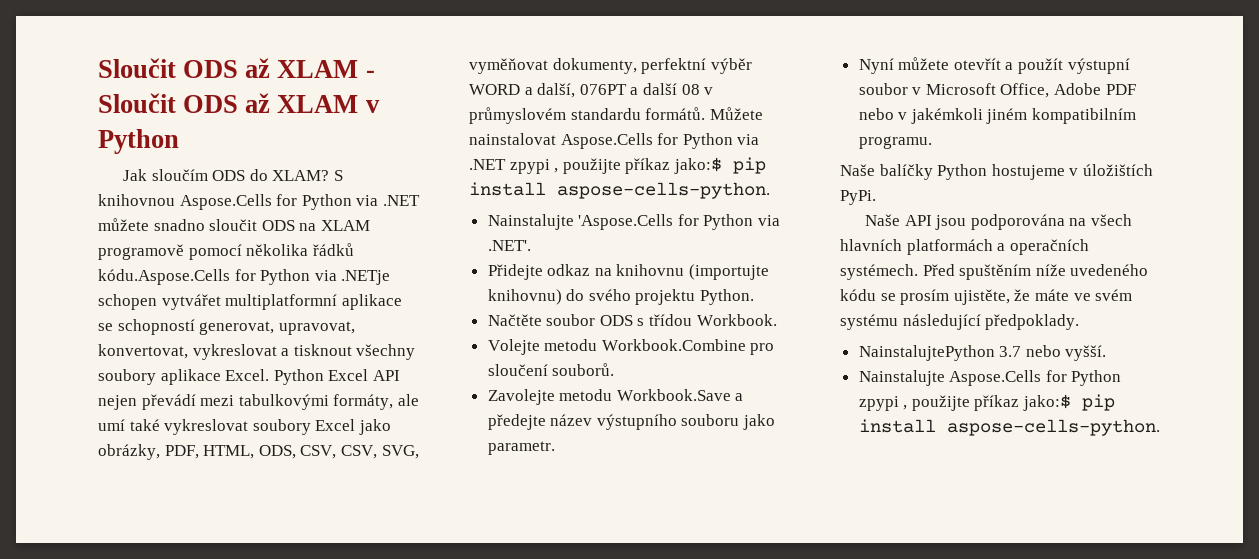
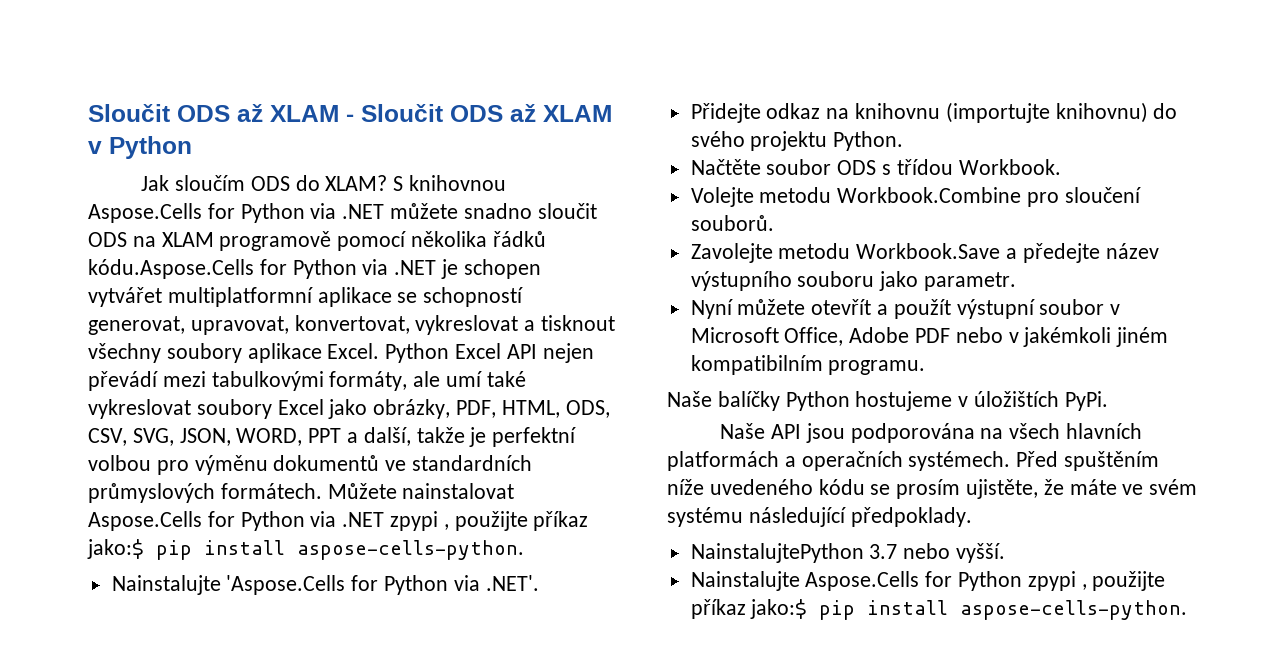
[341,270,391,285] .NETje -> [394,259,459,279] .NET je
[340,445,419,459] [469,58,752,74] [469,83,714,98] [469,107,706,124] CSV, SVG, vyměňovat dokumenty, perfektní výběr WORD a další, 076PT a další 08 v průmyslovém standardu formátů. -> [132,427,577,447] [88,455,533,475] [88,483,322,503] SVG, JSON, WORD, PPT a další, takže je perfektní volbou pro výměnu dokumentů ve standardních průmyslových formátech.

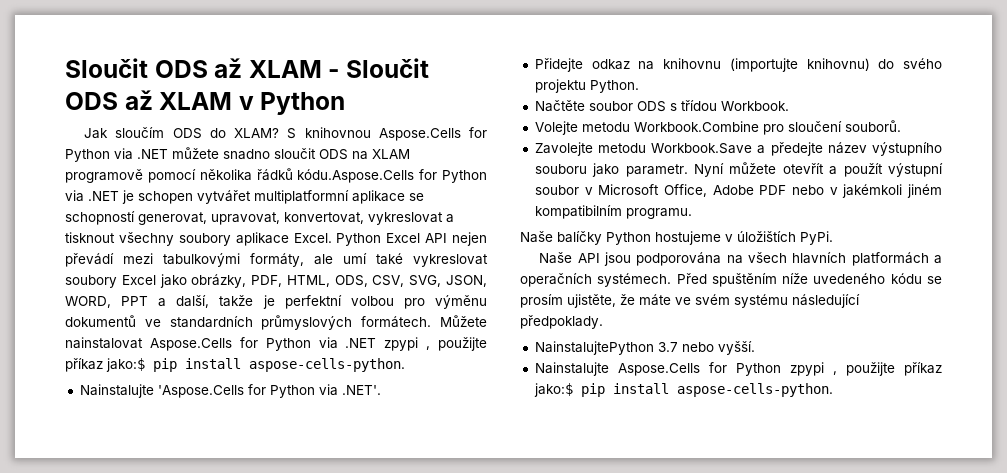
(1017, 281) // -> (688, 170) none

